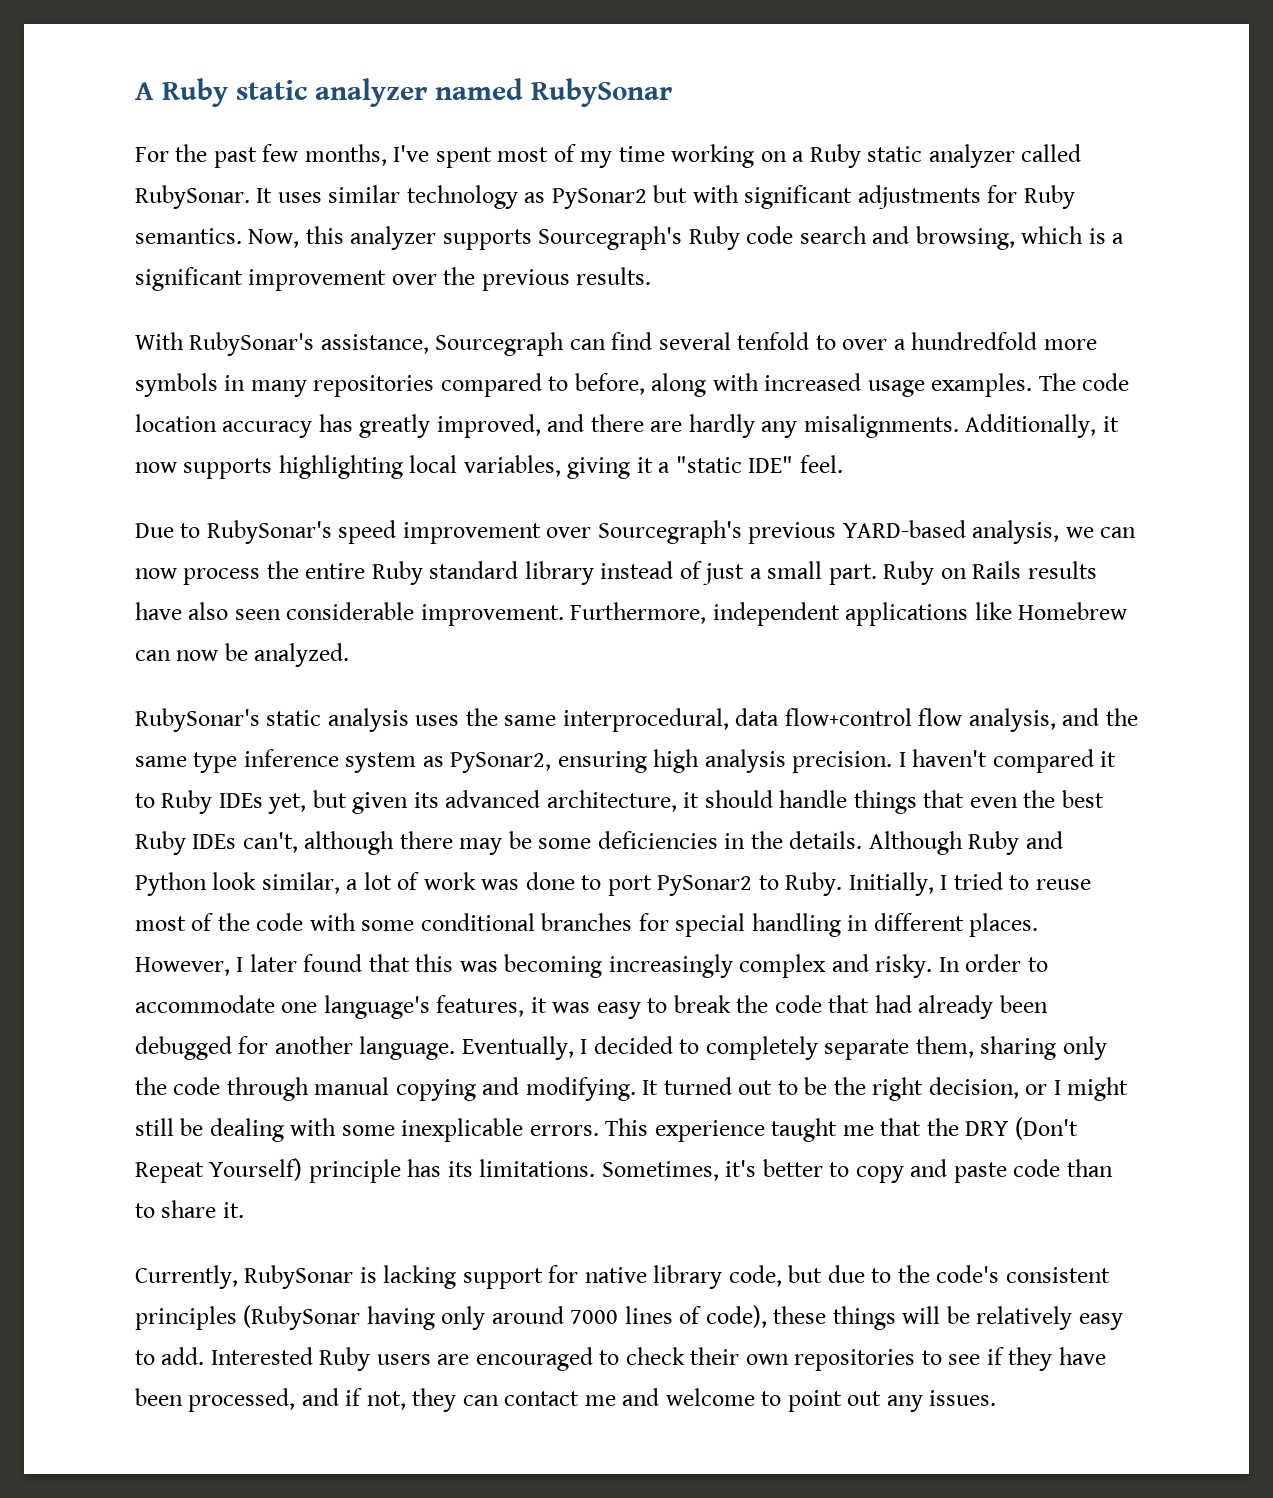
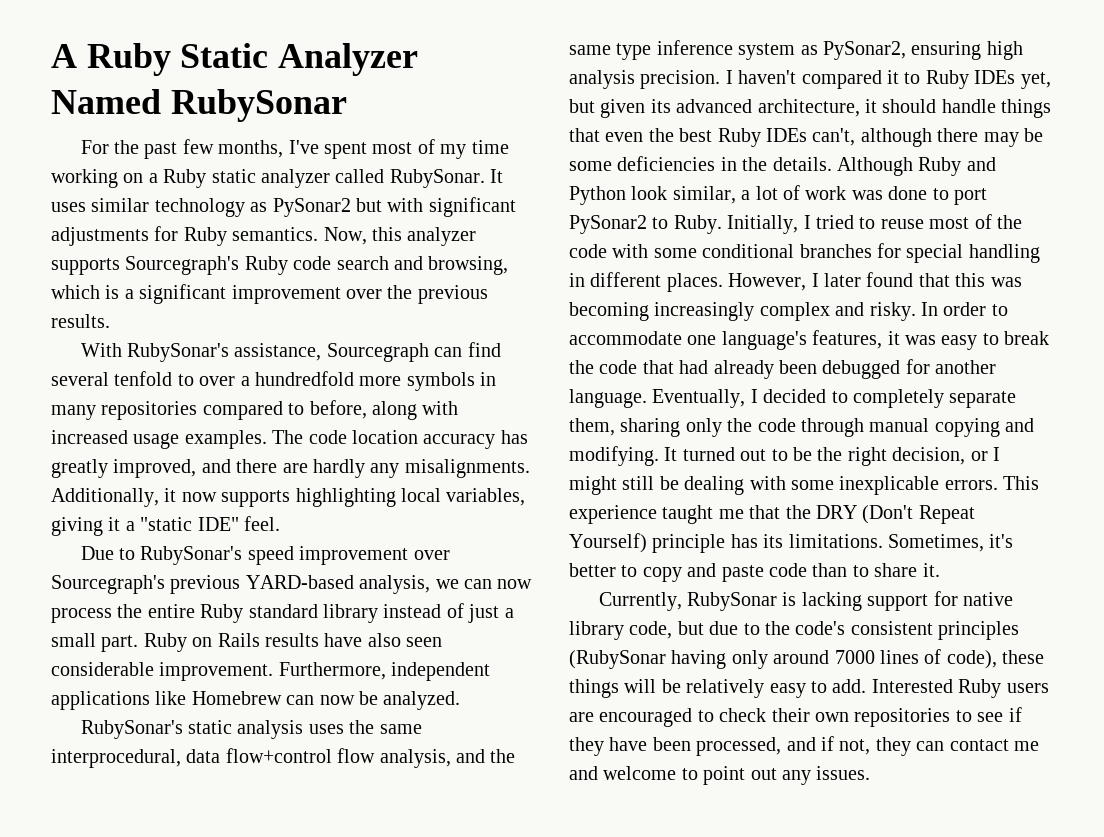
[236,78,523,107] static analyzer named -> [180,43,419,76] [51,89,161,114] Static Analyzer Named

